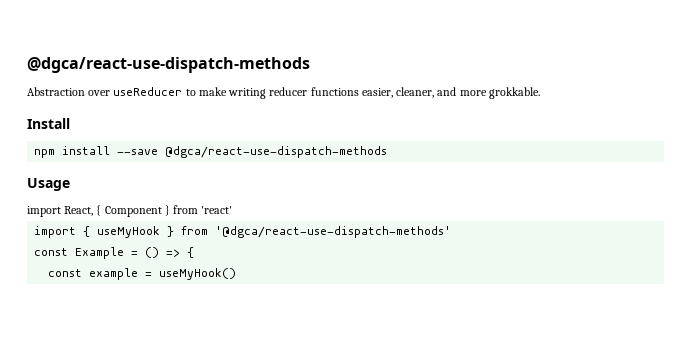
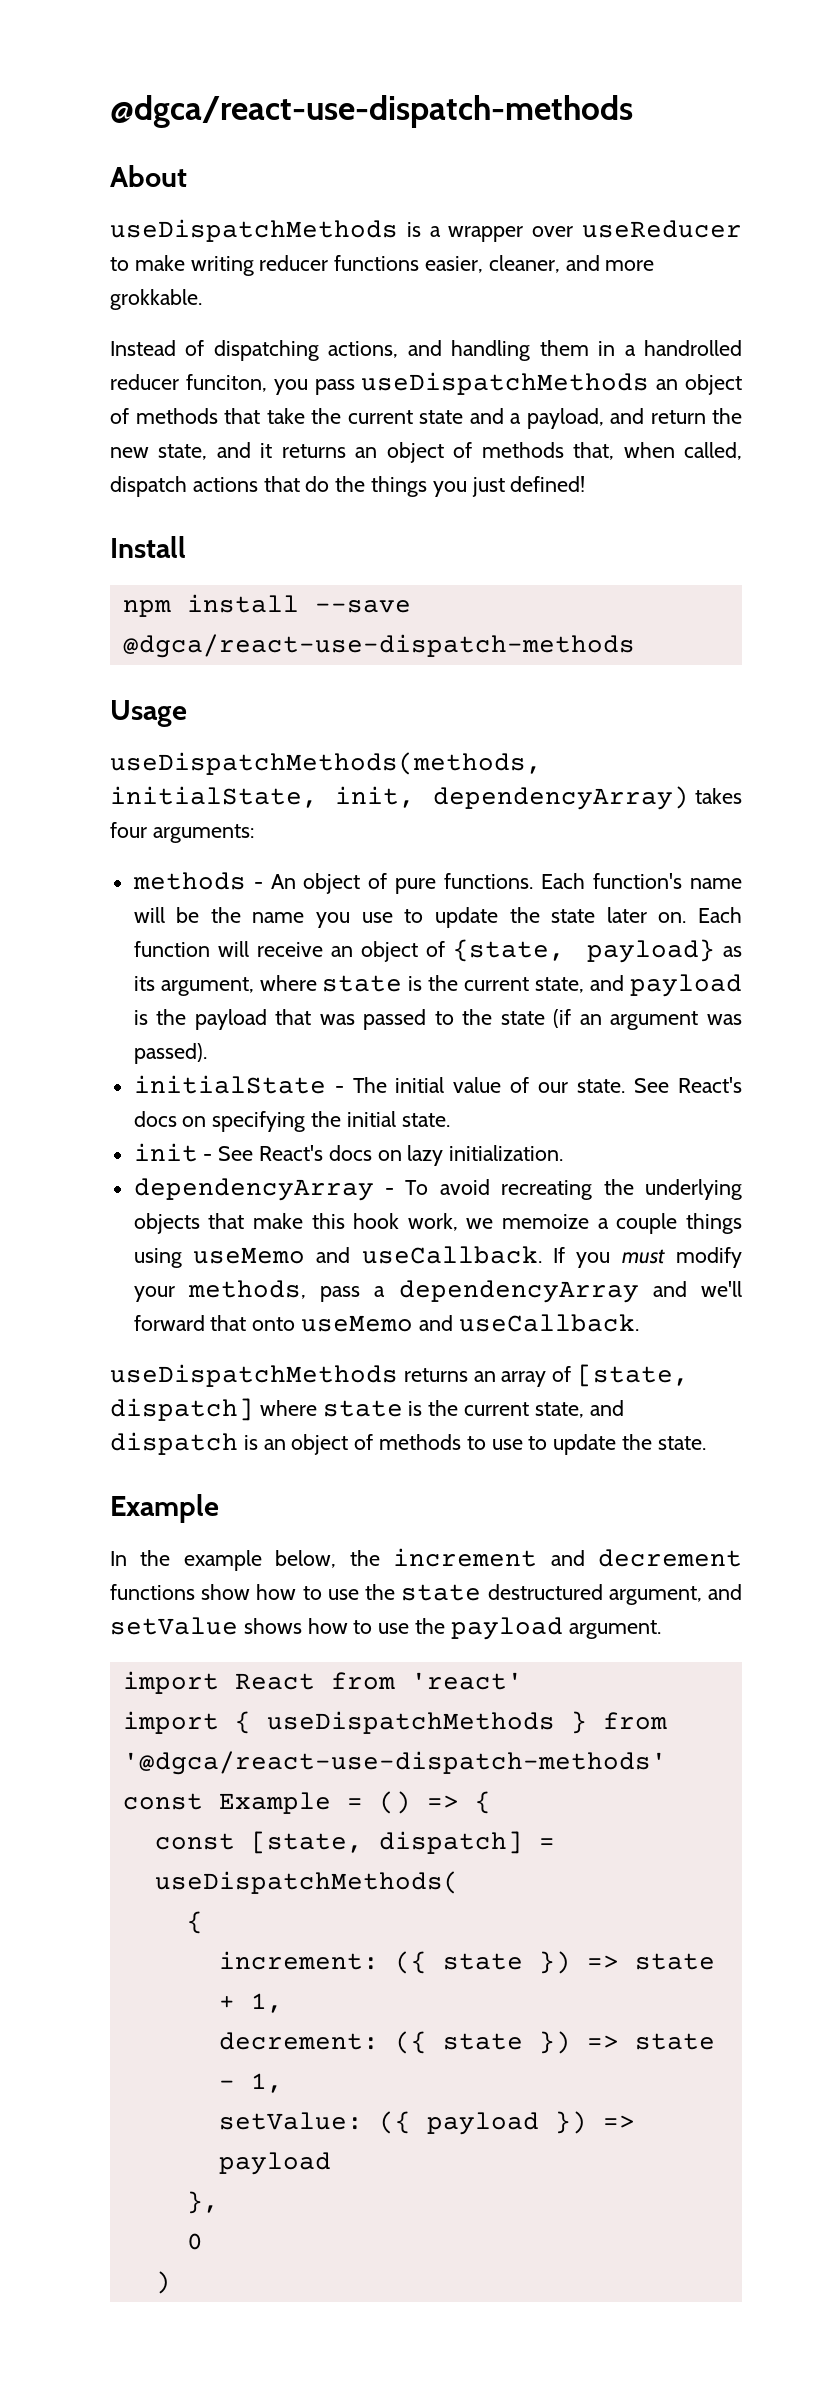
[27,57,310,73] [27,87,85,96] @dgca/react-use-dispatch-methods // Abstraction -> [110,95,633,128] [110,165,187,187] [110,219,524,242] @dgca/react-use-dispatch-methods // About // useDispatchMethods is a wrapper
(540, 93) none -> [110,340,743,361] [110,372,742,395] [110,408,742,429] [110,442,742,463] [110,476,586,497] // Instead of dispatching actions, and handling them in a handrolled reducer funciton, you pass useDispatchMethods an object of methods that take the current state and a payload, and return the new state, and it returns an object of methods that, when called, dispatch actions that do the things you just defined!
[27,205,170,217] import React, { Component } -> [110,752,542,775] [110,786,742,810] [110,822,254,843] [132,872,743,894] [133,907,742,928] [133,939,743,963] [133,974,743,997] [133,1009,743,1030] [133,1043,207,1064] [133,1075,743,1094] [133,1111,450,1132] [133,1143,564,1166] [133,1178,742,1201] [133,1213,742,1234] [133,1246,742,1268] [133,1280,742,1303] [133,1314,639,1332] [110,1364,690,1387] [110,1398,624,1421] [110,1432,706,1455] [110,1494,219,1523] [110,1548,742,1571] [110,1584,742,1605] [110,1617,661,1640] [122,1671,315,1694] useDispatchMethods(methods, initialState, init, dependencyArray) takes four arguments: // methods - An object of pure functions. Each function's name will be the name you use to update the state later on. Each function will receive an object of {state, payload} as its argument, where state is the current state, and payload is the payload that was passed to the state (if an argument was passed). // initialState - The initial value of our state. See React's docs on specifying the initial state. // init - See React's docs on lazy initialization. // dependencyArray - To avoid recreating the underlying objects that make this hook work, we memoize a couple things using useMemo and useCallback. If you must modify your methods, pass a dependencyArray and we'll forward that onto useMemo and useCallback. // useDispatchMethods returns an array of [state, dispatch] where state is the current state, and dispatch is an object of methods to use to update the state. // Example // In the example below, the increment and decrement functions show how to use the state destructured argument, and setValue shows how to use the payload argument. // import React
[97,226,161,238] useMyHook -> [266,1711,555,1734] useDispatchMethods
[89,268,237,280] example = useMyHook() -> [250,1831,555,1854] [154,1871,459,1894] [186,1911,203,1934] [218,1951,715,1974] [218,1993,283,2013] [218,2031,715,2054] [218,2073,283,2093] [218,2111,635,2135] [218,2152,331,2175] [186,2191,219,2214] [186,2233,203,2250] [154,2271,171,2294] [state, dispatch] = useDispatchMethods( // { // increment: ({ state }) => state + 1, // decrement: ({ state }) => state - 1, // setValue: ({ payload }) => payload // }, // 0 // )

